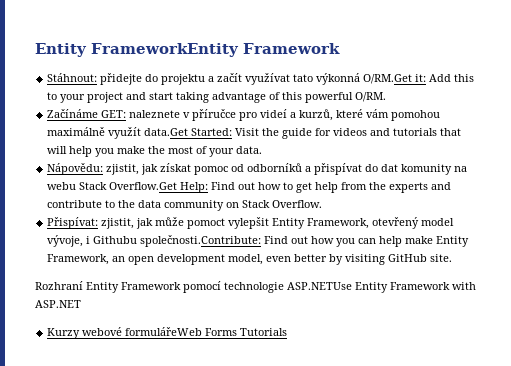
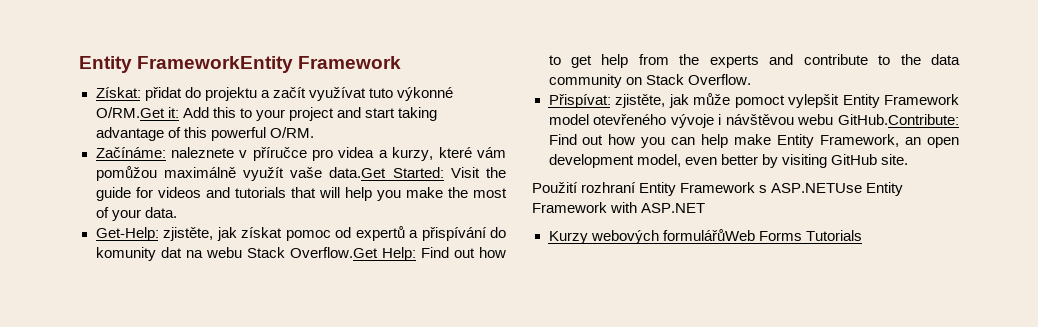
[47,73,143,85] Stáhnout: přidejte -> [95,87,182,101] Získat: přidat
[293,73,361,85] tato výkonná -> [368,87,453,101] tuto výkonné
[47,109,127,118] Začínáme GET: -> [95,147,166,158] Začínáme:
[260,109,334,121] videí a kurzů, -> [338,147,434,161] videa a kurzy,
[391,110,441,121] pomohou -> [95,166,157,181] pomůžou
(142, 133) none -> [290,167,323,178] vaše
[47,163,140,175] Nápovědu: zjistit, -> [95,227,213,241] Get-Help: zjistěte,
[247,163,453,175] odborníků a přispívat do dat komunity -> [355,226,506,241] [95,247,182,261] expertů a přispívání do komunity dat
[101,218,135,229] zjistit, -> [615,94,665,108] zjistěte,
[307,217,455,229] [47,235,262,247] Framework, otevřený model vývoje, i Githubu společnosti.Contribute: -> [884,94,959,105] [548,114,959,128] Framework model otevřeného vývoje i návštěvou webu GitHub.Contribute:
[35,281,284,293] Rozhraní Entity Framework pomocí technologie -> [532,182,768,196] Použití rozhraní Entity Framework s
[82,327,203,336] webové formulářeWeb -> [590,229,755,244] webových formulářůWeb

